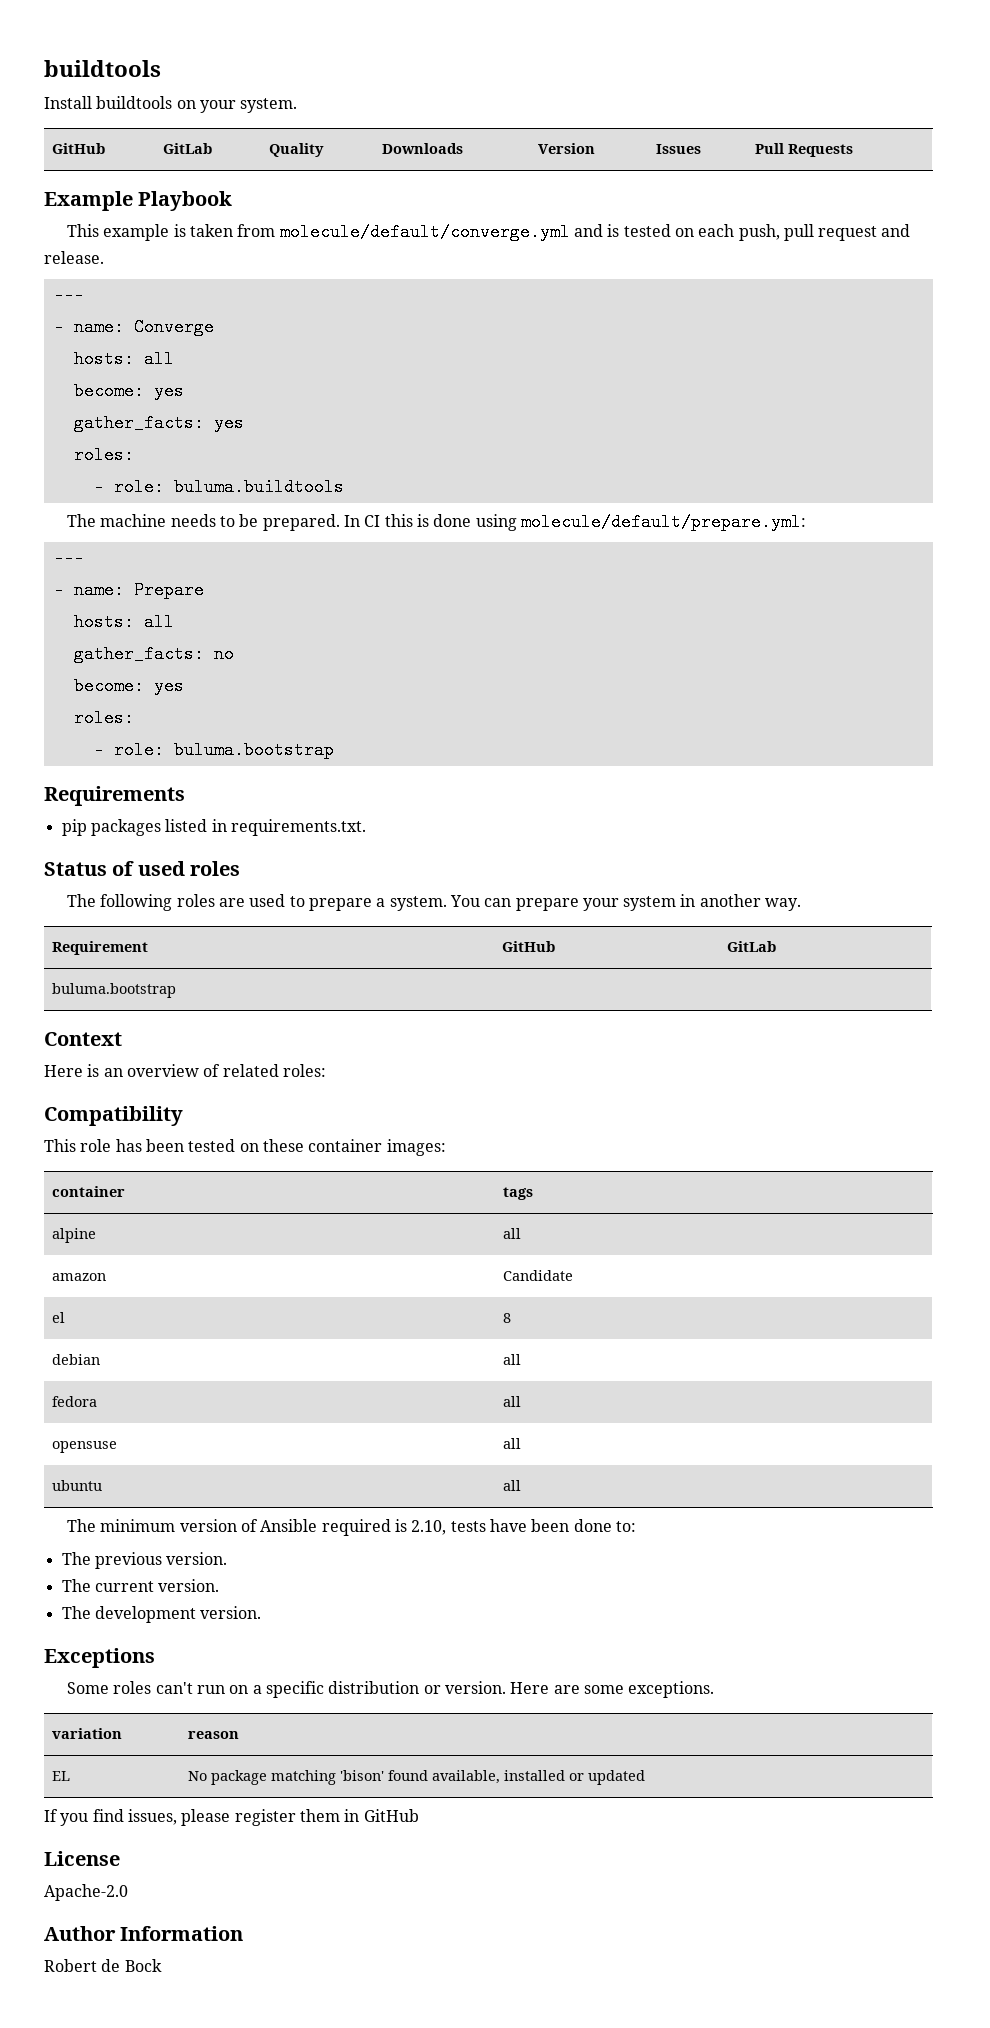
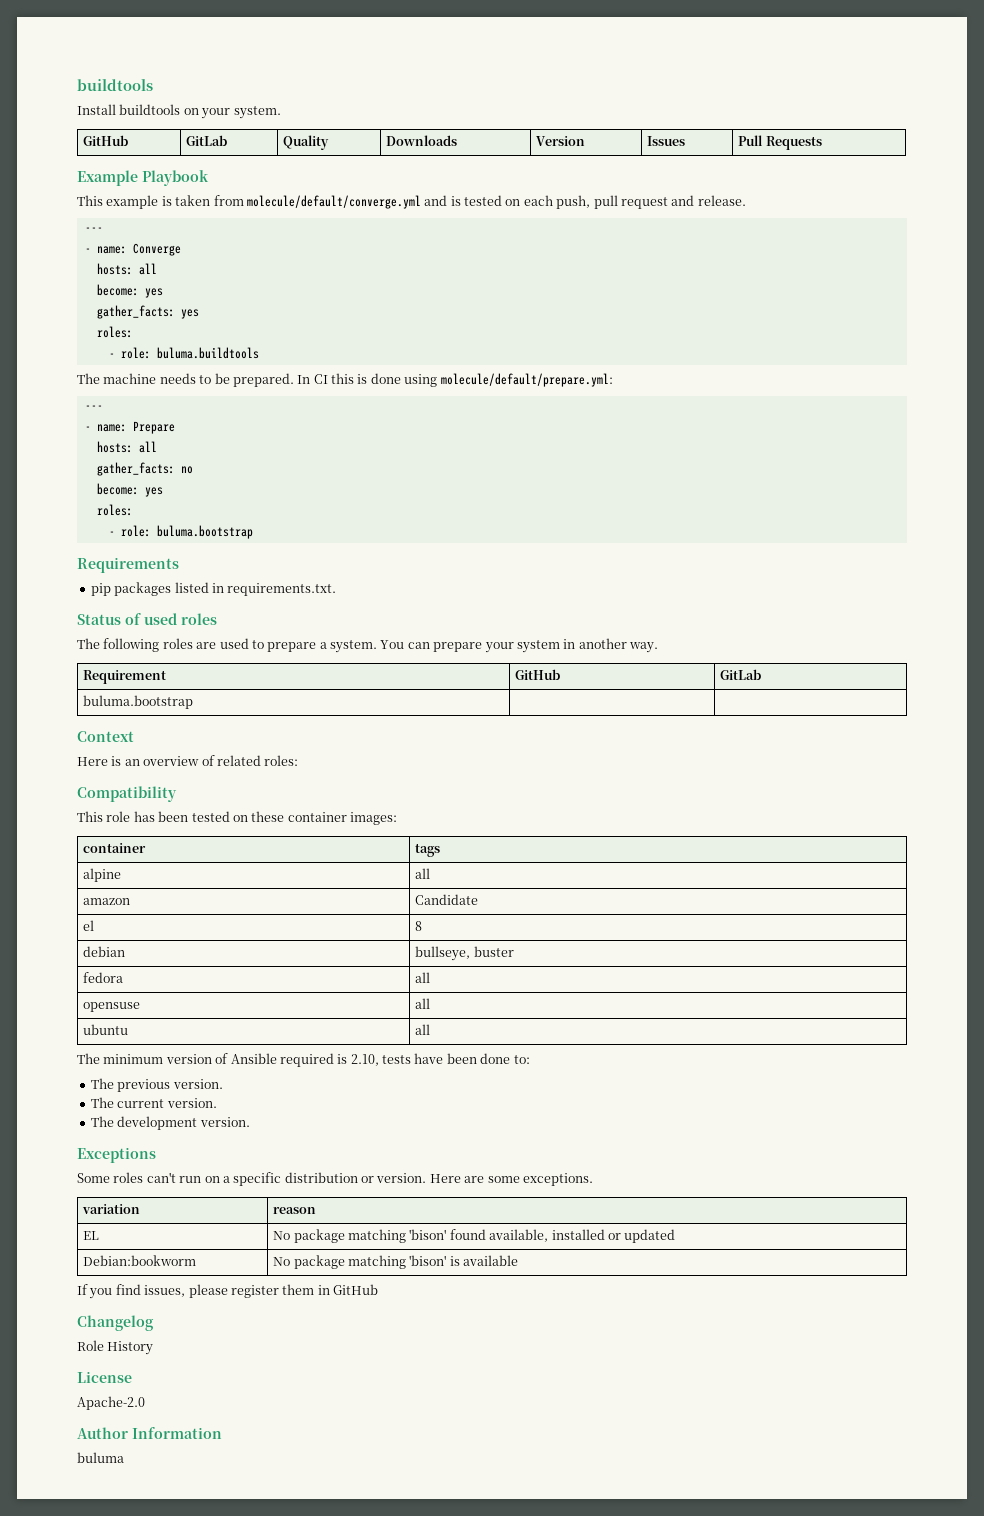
[503,1354,522,1365] all -> [415,946,514,961] bullseye, buster
(646, 1777) none -> [83,1255,197,1266] [273,1255,519,1269] // Debian:bookworm | No package matching 'bison' is available
(419, 1815) none -> [77,1315,154,1331] [77,1340,154,1355] // Changelog // Role History
[44,1959,162,1972] Robert de Bock -> [77,1452,124,1463] buluma

